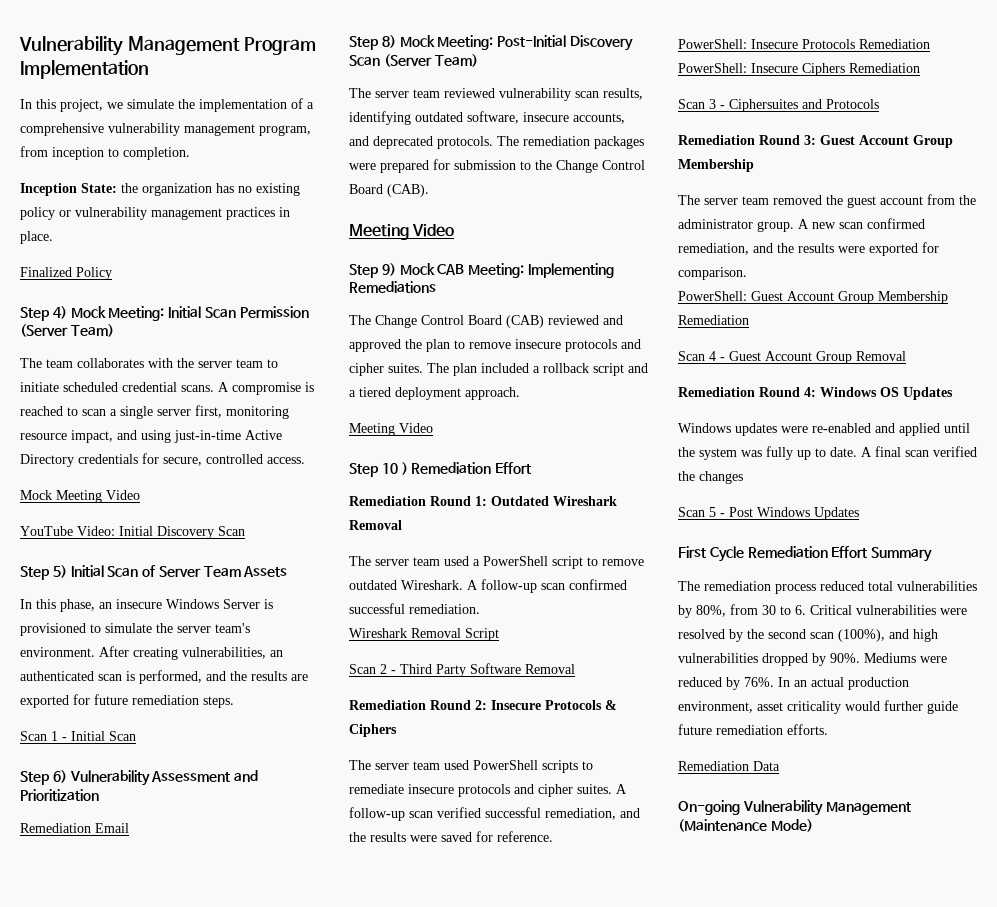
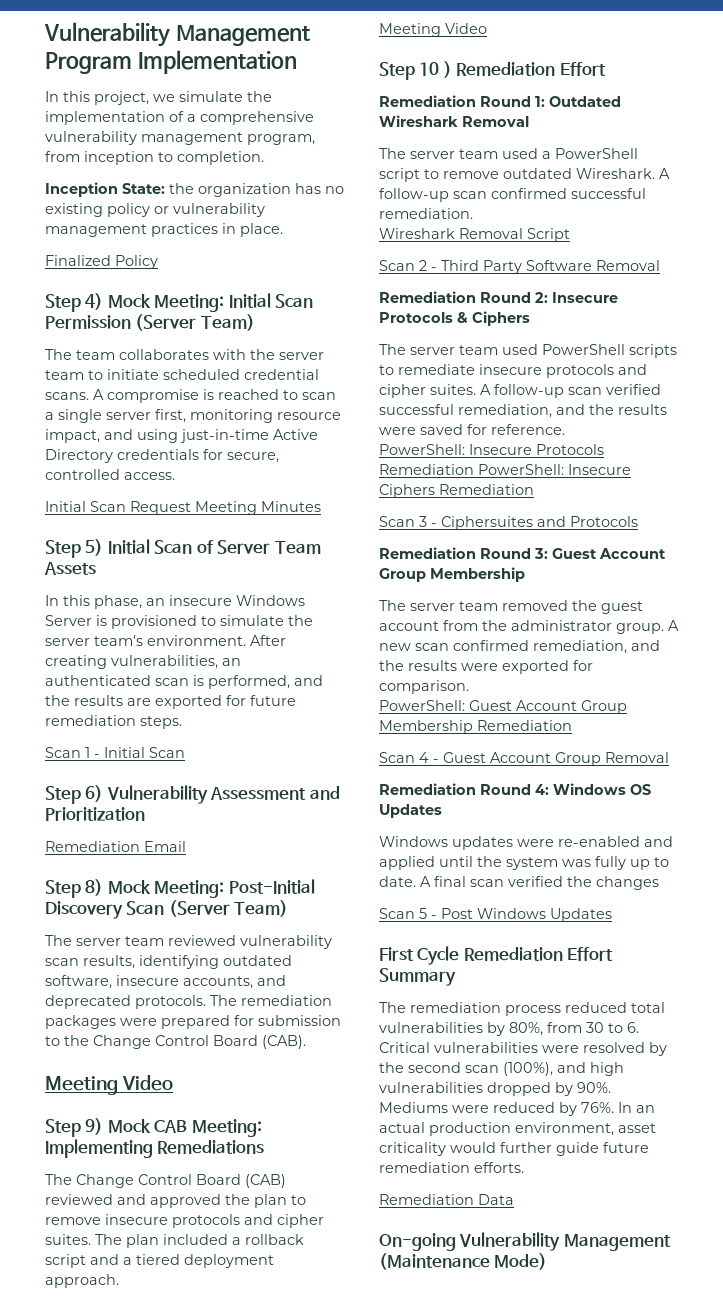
[20,490,140,503] [20,526,245,539] Mock Meeting Video // YouTube Video: Initial Discovery Scan -> [45,501,321,515] Initial Scan Request Meeting Minutes

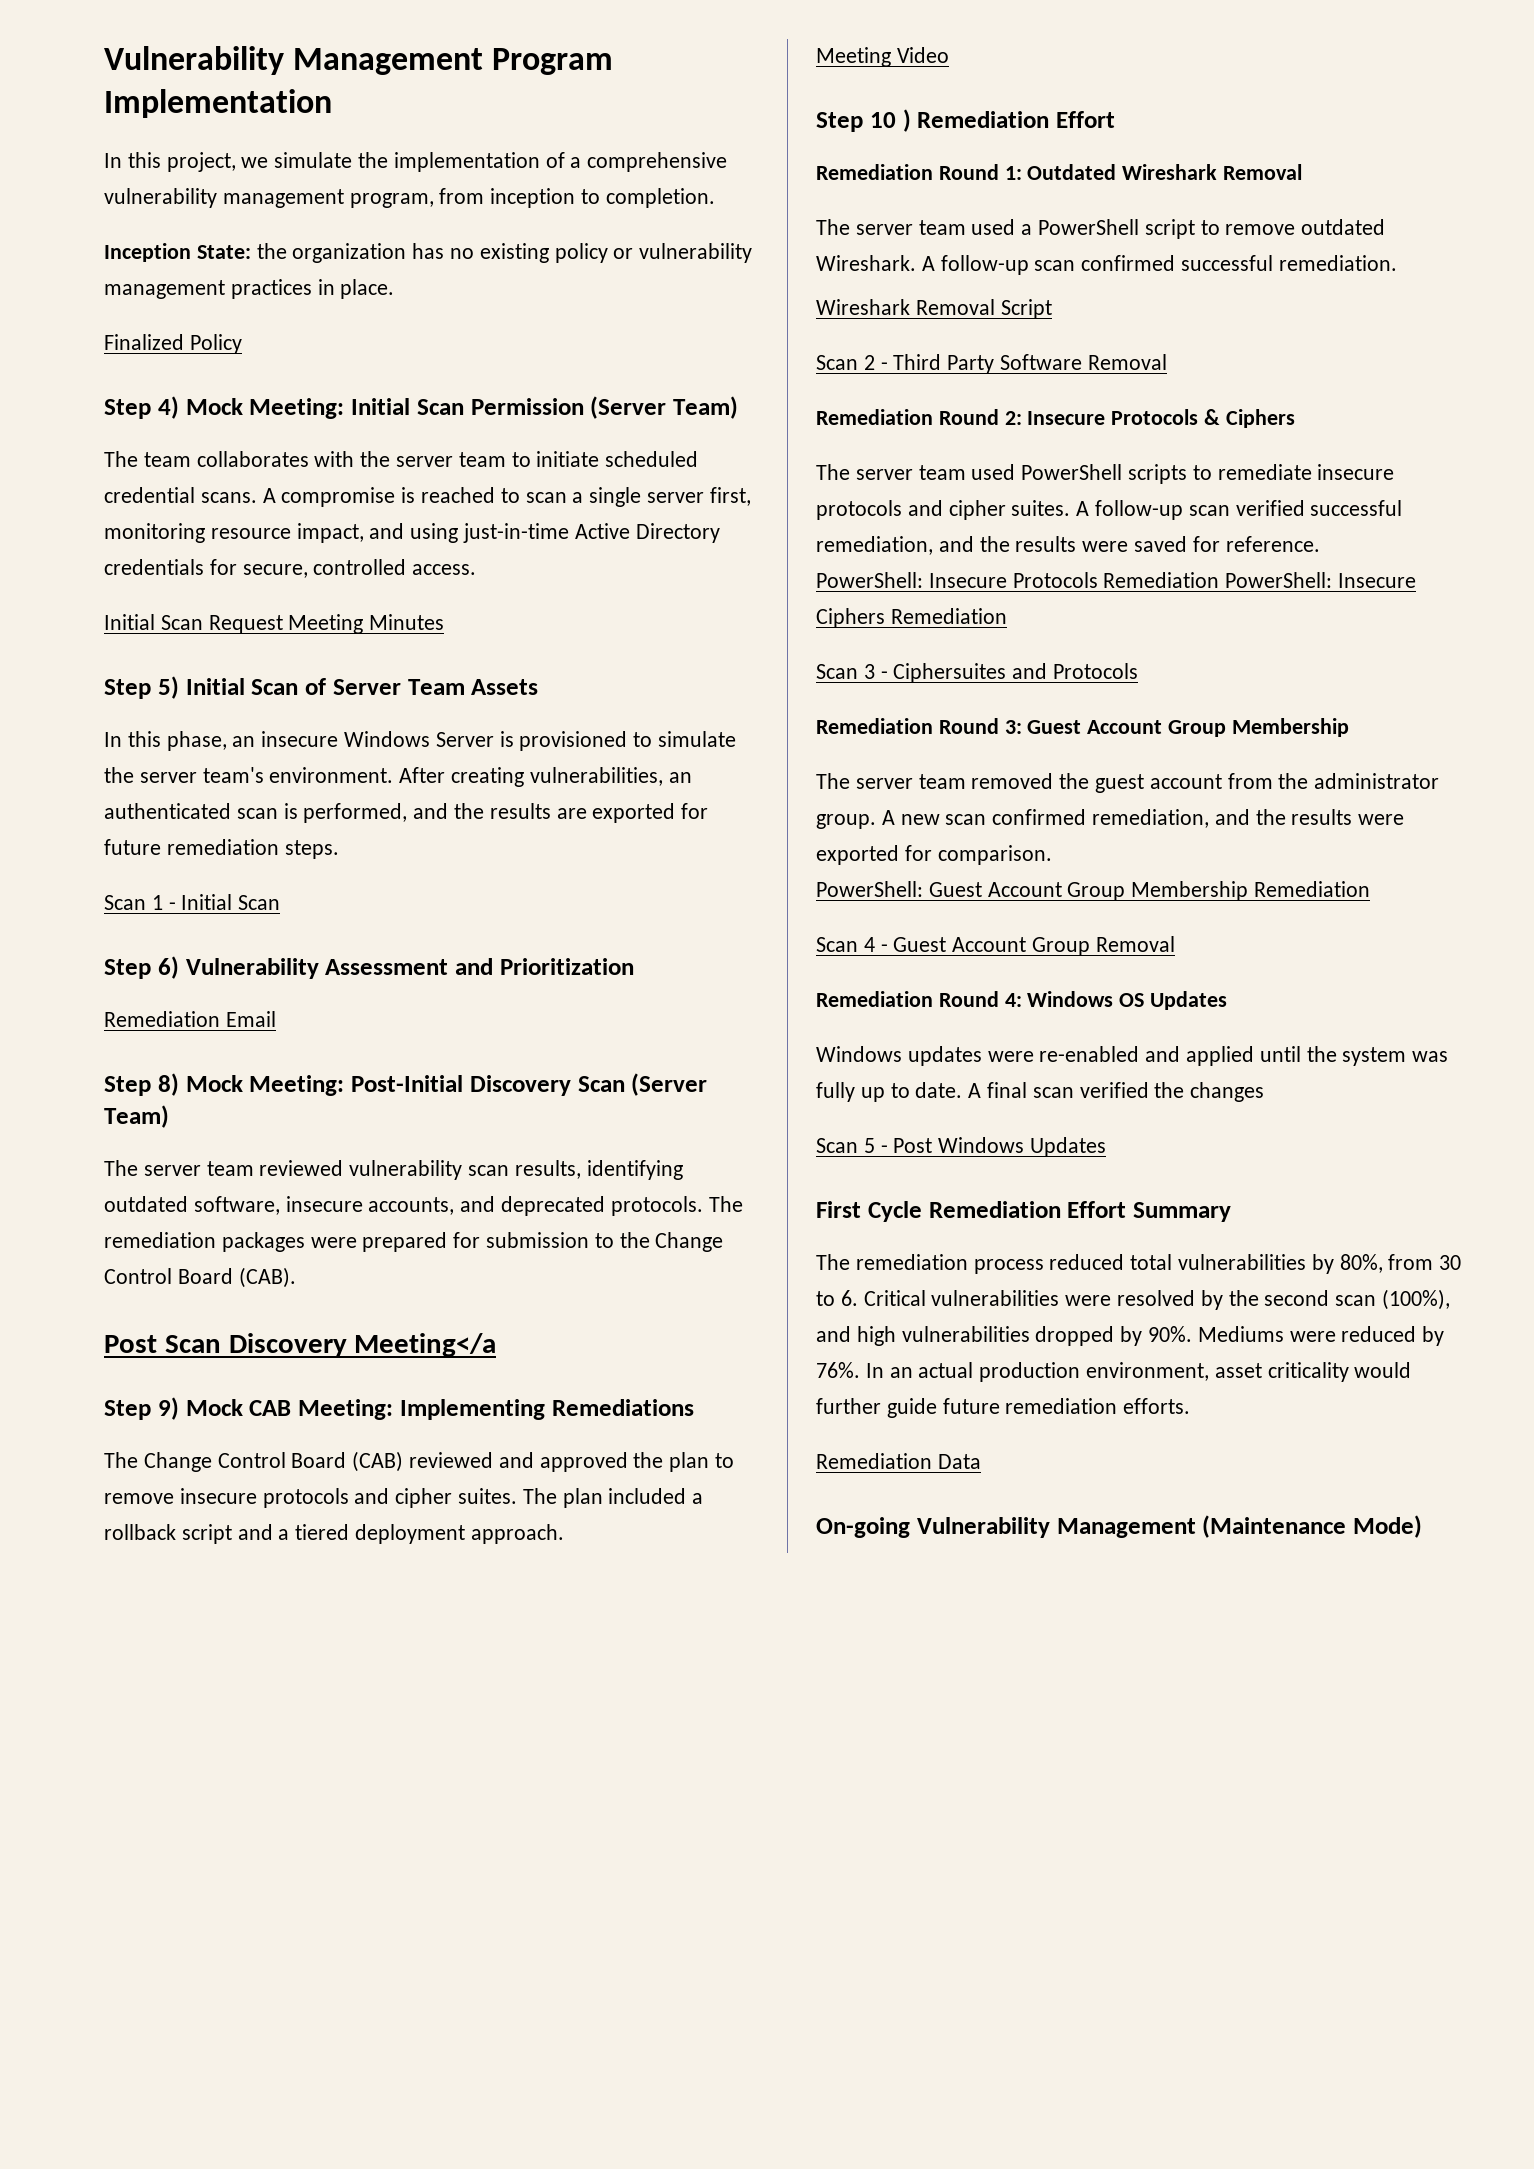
[45,1075,174,1095] Meeting Video -> [104,1333,497,1357] Post Scan Discovery Meeting</a

